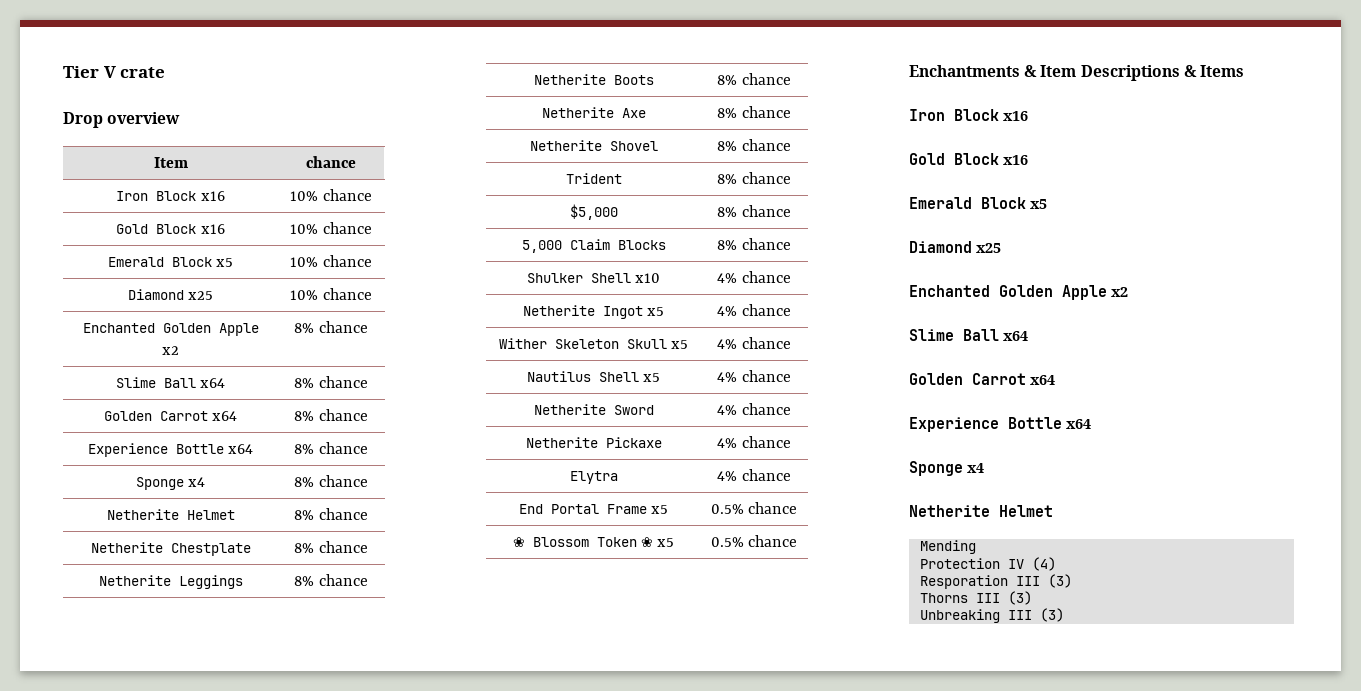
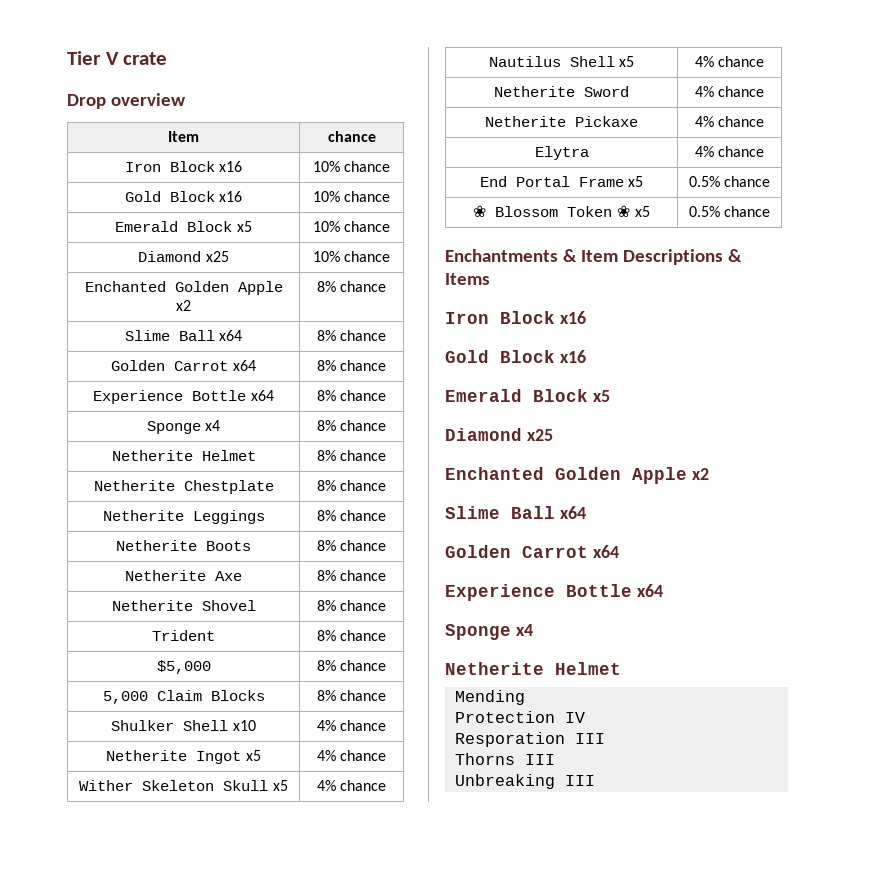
[1031,557,1056,571] (4) -> (586, 717) none
[1047,574,1072,588] (3) -> (606, 738) none
[1007,591,1032,605] (3) -> (556, 759) none
[1039,608,1064,622] (3) -> (596, 780) none

